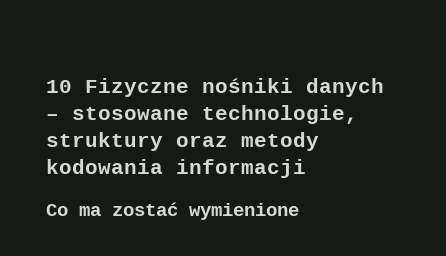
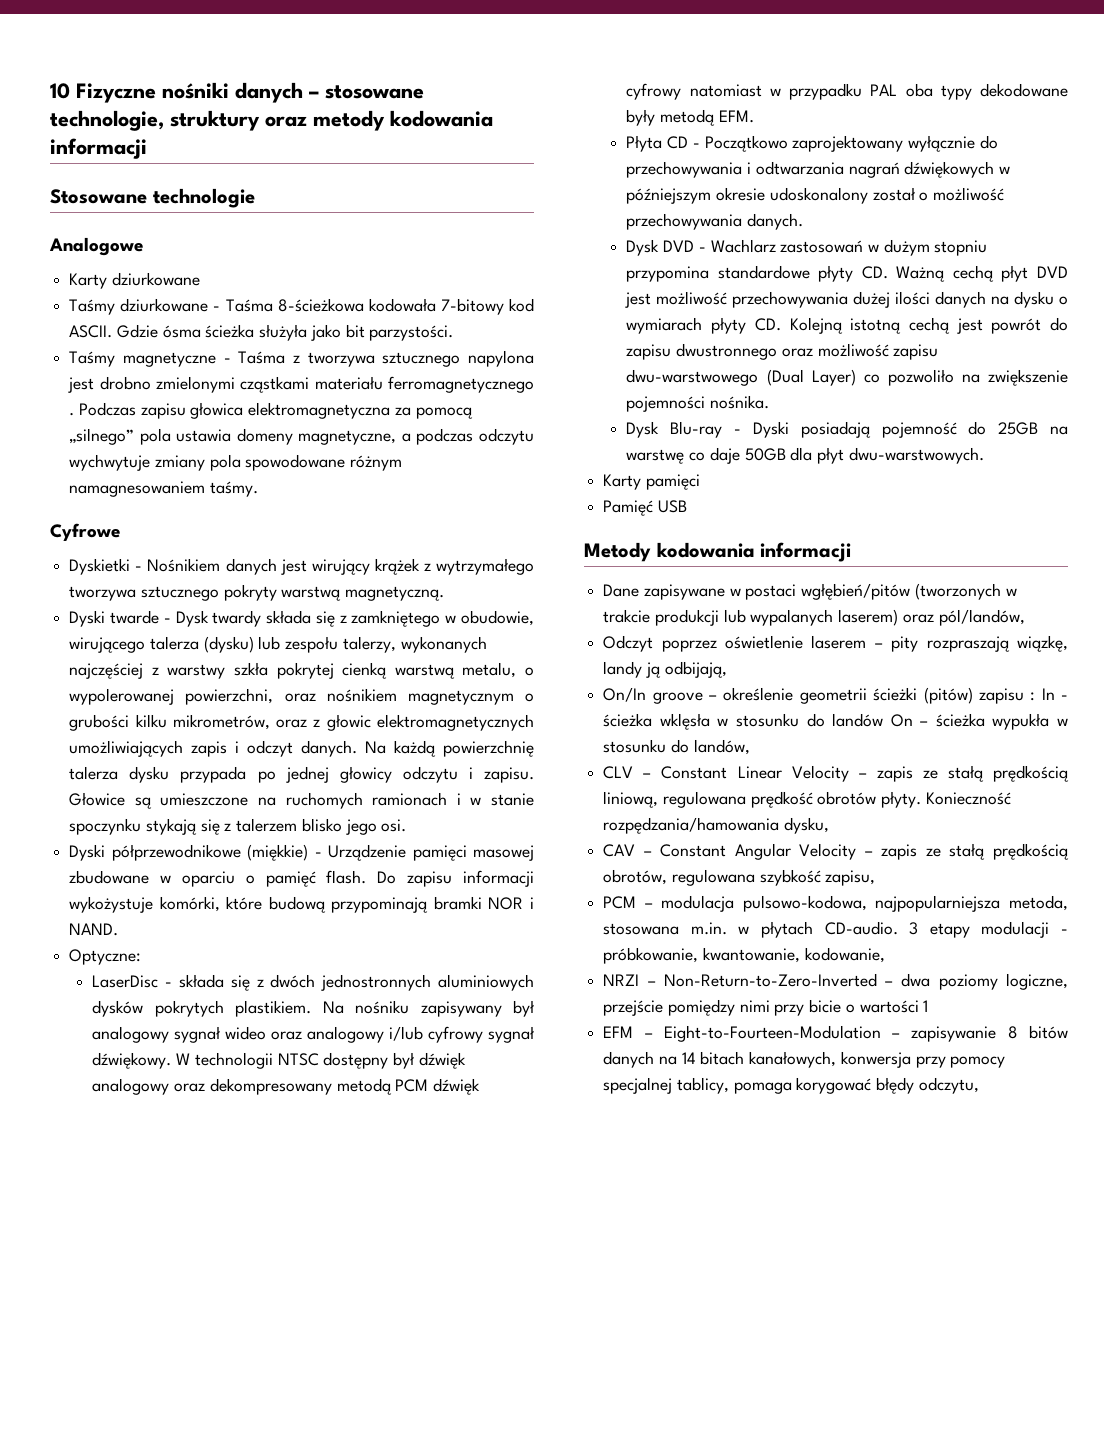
[46,202,299,220] Co ma zostać wymienione -> [50,188,255,208] [49,237,143,256] [69,272,200,289] [69,298,534,315] [69,324,454,341] [69,350,535,367] [68,376,534,393] [69,402,473,419] [69,428,534,445] [69,454,403,471] [69,481,258,497] [50,523,120,541] [69,558,534,575] [69,584,445,601] [69,610,534,627] [69,636,487,653] [69,662,534,679] [69,688,534,705] [69,714,534,731] [69,740,534,757] [69,766,534,783] [69,792,534,809] [69,818,407,835] [69,844,534,861] [69,870,534,887] [69,896,534,913] [69,923,119,936] [69,949,142,965] [92,974,534,991] [92,1000,535,1017] [92,1026,534,1043] [92,1052,466,1069] [92,1078,481,1095] [626,83,1068,100] [626,109,754,126] [626,135,998,152] [626,161,1011,178] [626,187,1005,204] [626,213,804,230] [626,239,988,256] [626,265,1068,282] [625,291,1068,308] [626,317,1068,334] [626,343,939,360] [626,369,1068,386] [626,395,770,412] [626,421,1068,438] [626,447,984,464] [603,474,700,490] [603,500,687,516] [584,542,852,562] [603,583,1017,600] [603,609,1025,626] [603,635,1068,652] [603,661,727,678] [603,687,1068,704] [603,713,1068,730] [603,739,750,755] [603,765,1069,782] [603,791,1011,808] [603,817,829,834] [603,843,1069,860] [603,869,876,886] [603,895,1068,912] [603,921,1068,938] [603,947,885,964] [603,973,1068,990] [603,999,929,1016] [603,1025,1068,1042] [603,1051,1006,1068] [603,1077,979,1094] Stosowane technologie // Analogowe // Karty dziurkowane // Taśmy dziurkowane - Taśma 8-ścieżkowa kodowała 7-bitowy kod ASCII. Gdzie ósma ścieżka służyła jako bit parzystości. // Taśmy magnetyczne - Taśma z tworzywa sztucznego napylona jest drobno zmielonymi cząstkami materiału ferromagnetycznego . Podczas zapisu głowica elektromagnetyczna za pomocą „silnego” pola ustawia domeny magnetyczne, a podczas odczytu wychwytuje zmiany pola spowodowane różnym namagnesowaniem taśmy. // Cyfrowe // Dyskietki - Nośnikiem danych jest wirujący krążek z wytrzymałego tworzywa sztucznego pokryty warstwą magnetyczną. // Dyski twarde - Dysk twardy składa się z zamkniętego w obudowie, wirującego talerza (dysku) lub zespołu talerzy, wykonanych najczęściej z warstwy szkła pokrytej cienką warstwą metalu, o wypolerowanej powierzchni, oraz nośnikiem magnetycznym o grubości kilku mikrometrów, oraz z głowic elektromagnetycznych umożliwiających zapis i odczyt danych. Na każdą powierzchnię talerza dysku przypada po jednej głowicy odczytu i zapisu. Głowice są umieszczone na ruchomych ramionach i w stanie spoczynku stykają się z talerzem blisko jego osi. // Dyski półprzewodnikowe (miękkie) - Urządzenie pamięci masowej zbudowane w oparciu o pamięć flash. Do zapisu informacji wykożystuje komórki, które budową przypominają bramki NOR i NAND. // Optyczne: // LaserDisc - składa się z dwóch jednostronnych aluminiowych dysków pokrytych plastikiem. Na nośniku zapisywany był analogowy sygnał wideo oraz analogowy i/lub cyfrowy sygnał dźwiękowy. W technologii NTSC dostępny był dźwięk analogowy oraz dekompresowany metodą PCM dźwięk cyfrowy natomiast w przypadku PAL oba typy dekodowane były metodą EFM. // Płyta CD - Początkowo zaprojektowany wyłącznie do przechowywania i odtwarzania nagrań dźwiękowych w późniejszym okresie udoskonalony został o możliwość przechowywania danych. // Dysk DVD - Wachlarz zastosowań w dużym stopniu przypomina standardowe płyty CD. Ważną cechą płyt DVD jest możliwość przechowywania dużej ilości danych na dysku o wymiarach płyty CD. Kolejną istotną cechą jest powrót do zapisu dwustronnego oraz możliwość zapisu dwu-warstwowego (Dual Layer) co pozwoliło na zwiększenie pojemności nośnika. // Dysk Blu-ray - Dyski posiadają pojemność do 25GB na warstwę co daje 50GB dla płyt dwu-warstwowych. // Karty pamięci // Pamięć USB // Metody kodowania informacji // Dane zapisywane w postaci wgłębień/pitów (tworzonych w trakcie produkcji lub wypalanych laserem) oraz pól/landów, // Odczyt poprzez oświetlenie laserem – pity rozpraszają wiązkę, landy ją odbijają, // On/In groove – określenie geometrii ścieżki (pitów) zapisu : In - ścieżka wklęsła w stosunku do landów On – ścieżka wypukła w stosunku do landów, // CLV – Constant Linear Velocity – zapis ze stałą prędkością liniową, regulowana prędkość obrotów płyty. Konieczność rozpędzania/hamowania dysku, // CAV – Constant Angular Velocity – zapis ze stałą prędkością obrotów, regulowana szybkość zapisu, // PCM – modulacja pulsowo-kodowa, najpopularniejsza metoda, stosowana m.in. w płytach CD-audio. 3 etapy modulacji - próbkowanie, kwantowanie, kodowanie, // NRZI – Non-Return-to-Zero-Inverted – dwa poziomy logiczne, przejście pomiędzy nimi przy bicie o wartości 1 // EFM – Eight-to-Fourteen-Modulation – zapisywanie 8 bitów danych na 14 bitach kanałowych, konwersja przy pomocy specjalnej tablicy, pomaga korygować błędy odczytu,

